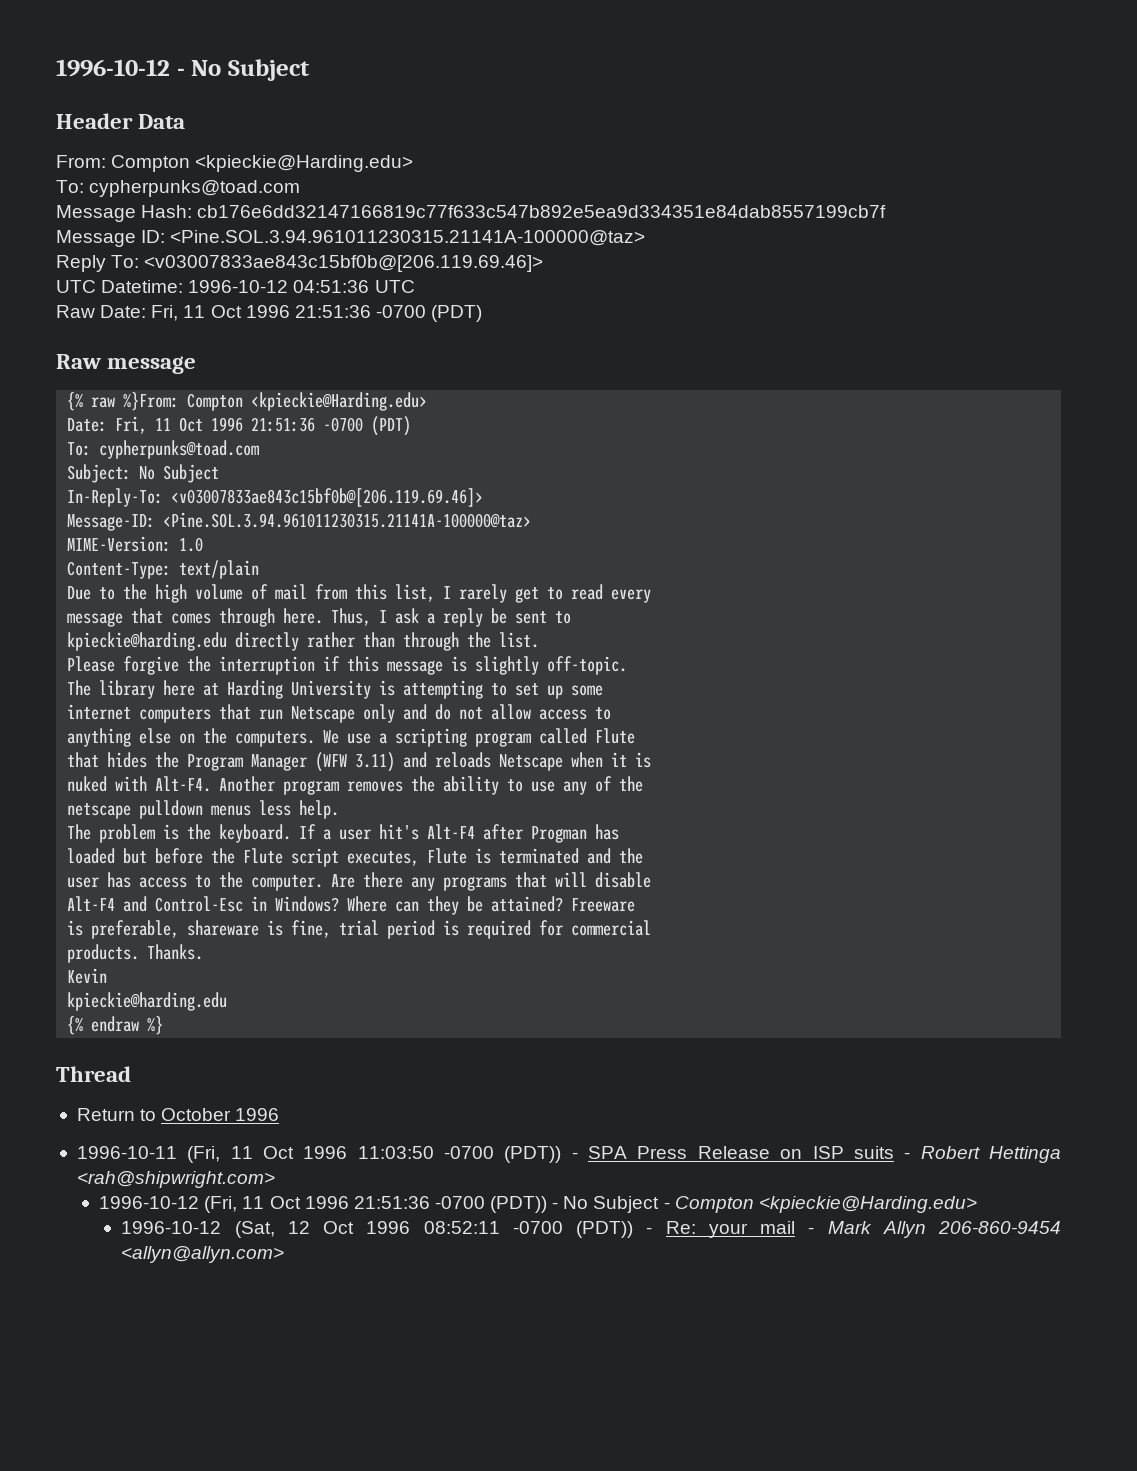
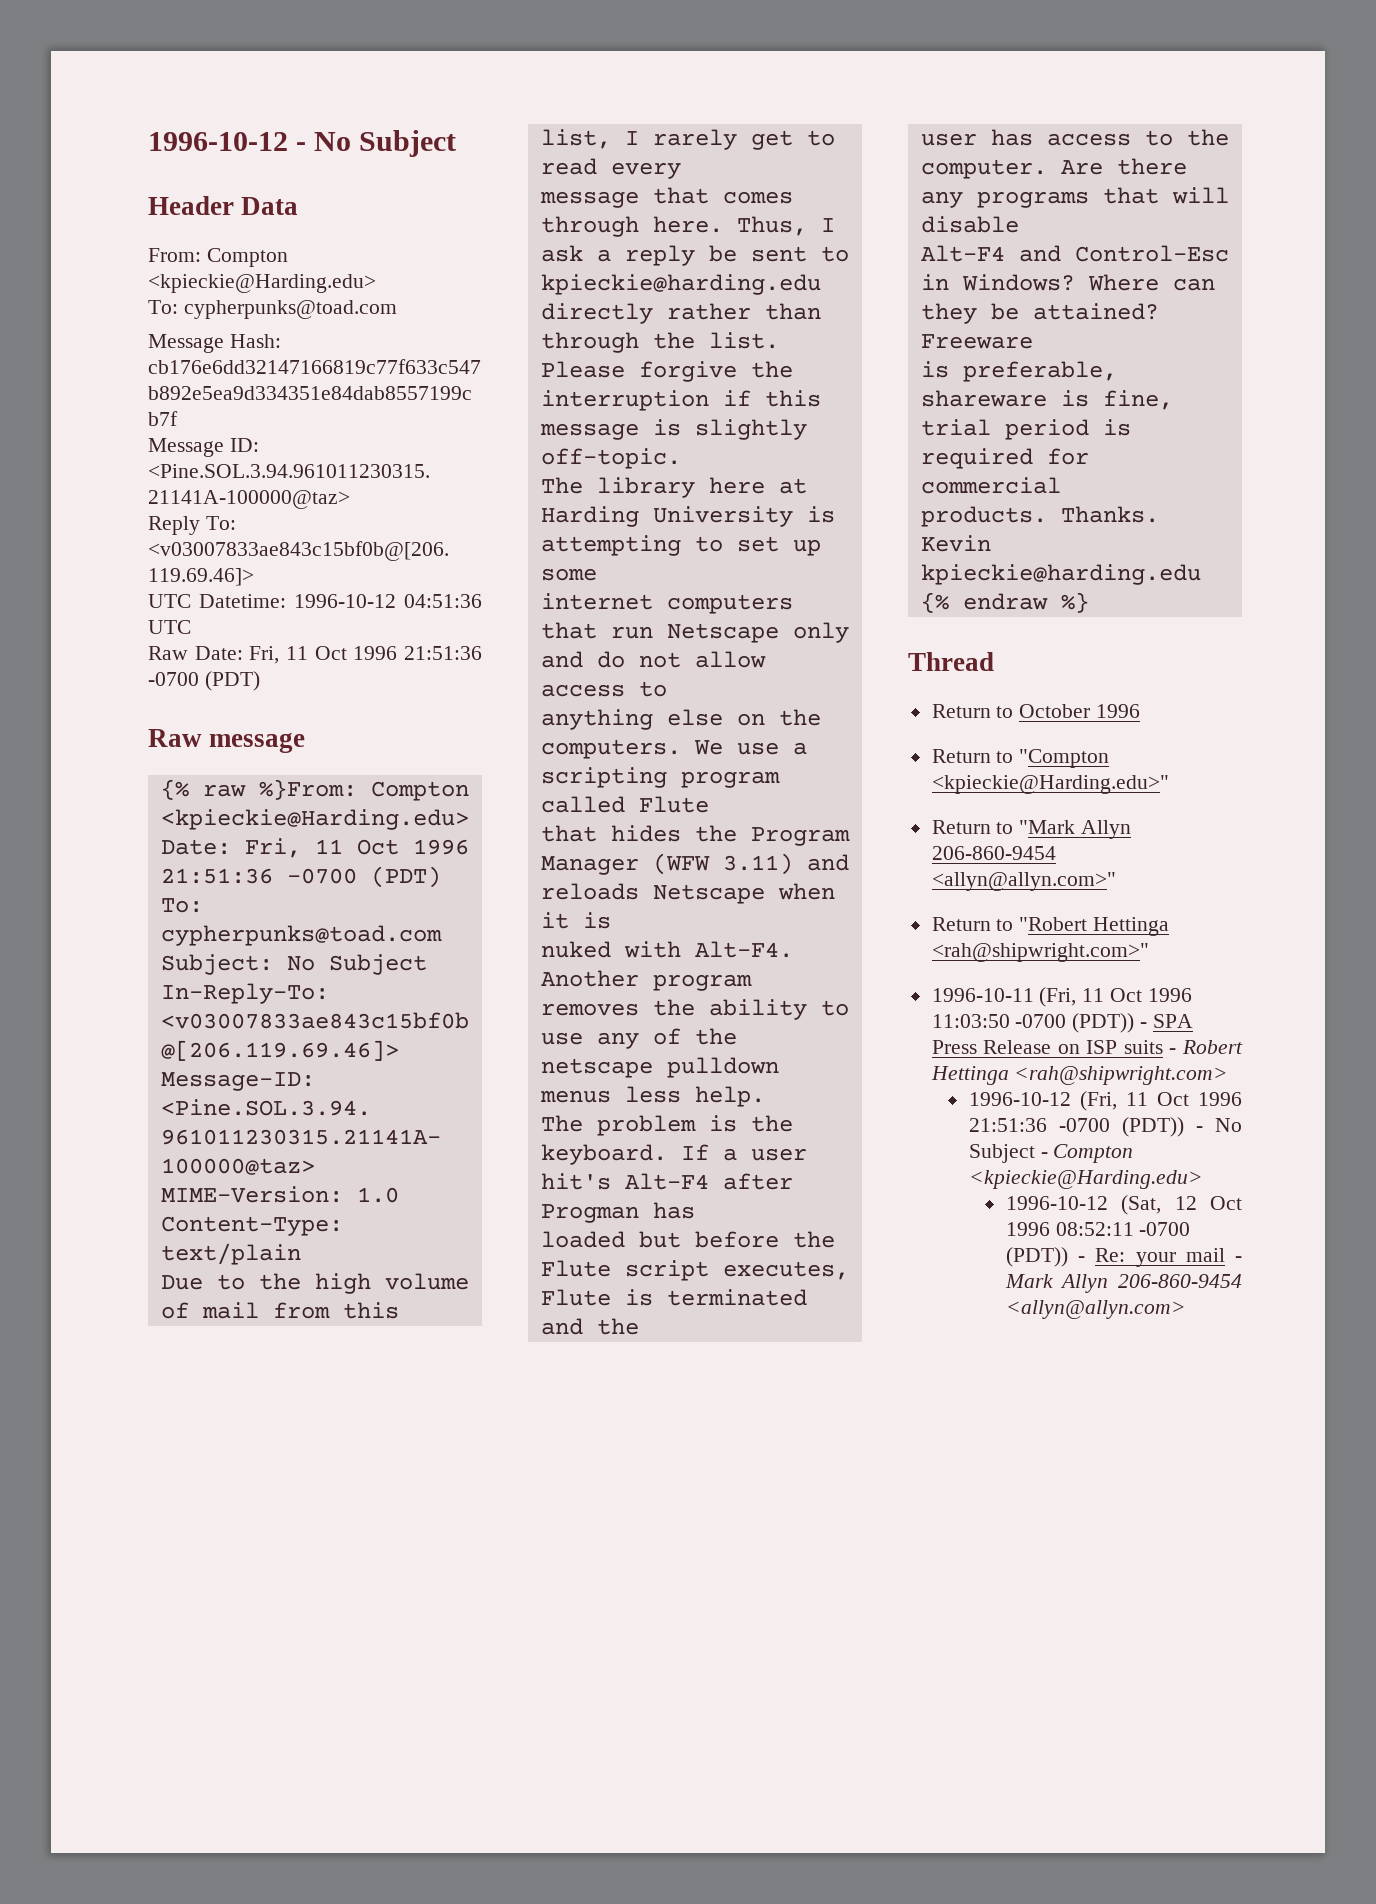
(280, 1114) none -> [931,749,1110,768] [931,775,1169,794] [931,820,1132,839] [931,846,1056,860] [931,872,1116,891] [931,917,1170,936] [931,943,1149,962] // Return to "Compton <kpieckie@Harding.edu>" // Return to "Mark Allyn 206-860-9454 <allyn@allyn.com>" // Return to "Robert Hettinga <rah@shipwright.com>"

